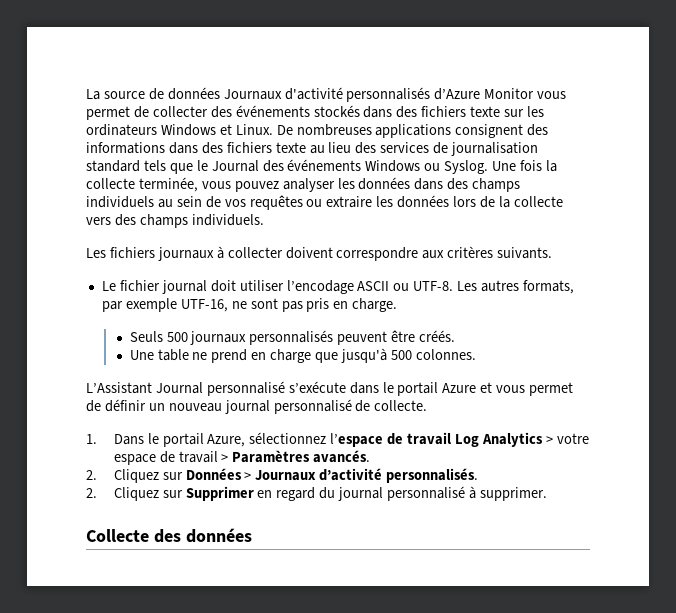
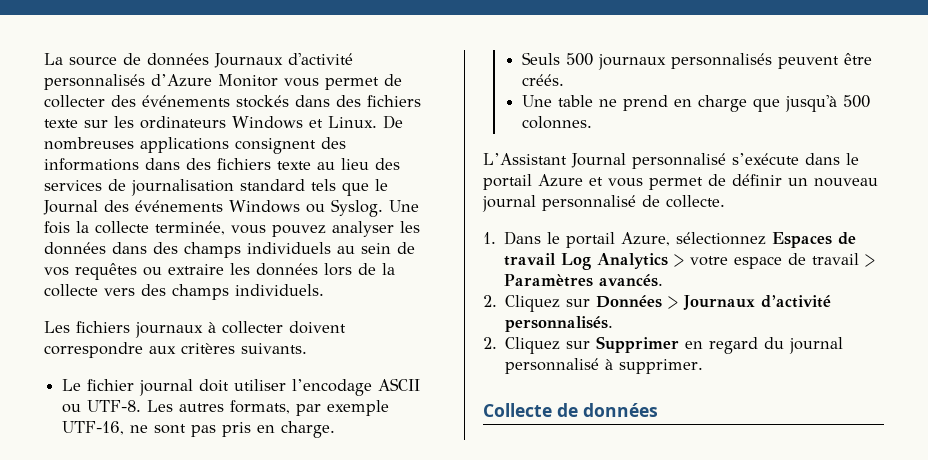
[330,433,384,447] l’espace -> [772,232,833,248] Espaces
[153,529,181,543] des -> [557,403,578,417] de

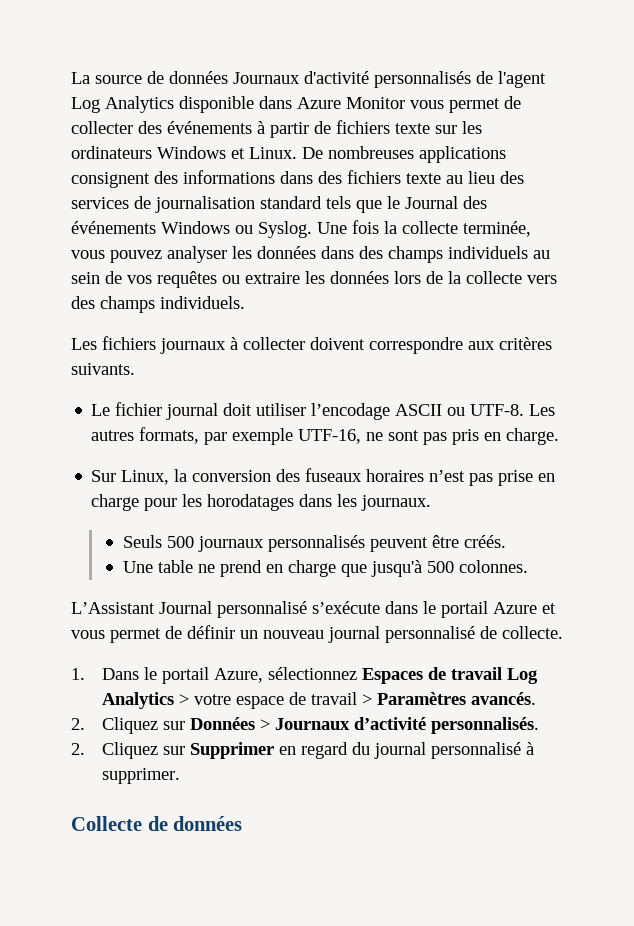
[151,74,212,87] d’Azure -> [476,71,546,88] [71,96,341,113] de l'agent Log Analytics disponible dans Azure
[236,95,361,108] stockés dans des -> [257,121,331,138] à partir de
(336, 429) none -> [91,468,556,486] [91,494,432,511] // Sur Linux, la conversion des fuseaux horaires n’est pas prise en charge pour les horodatages dans les journaux.

